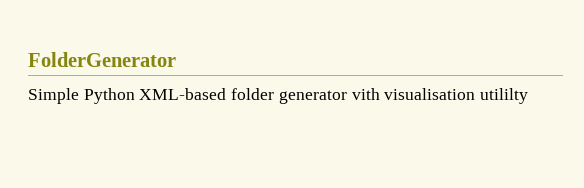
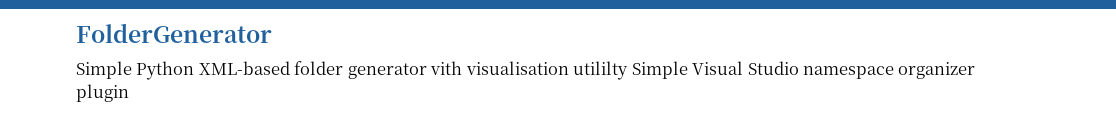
(529, 96) none -> [631,61,976,79] [76,84,129,102] Simple Visual Studio namespace organizer plugin

